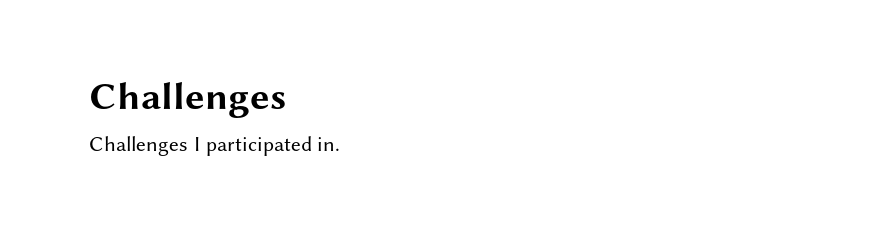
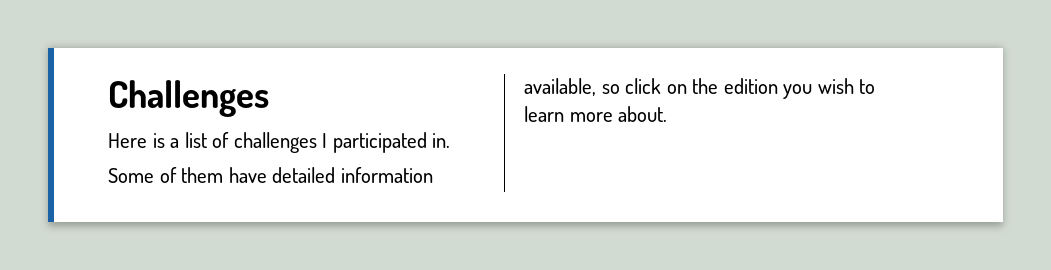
[89,136,341,156] Challenges I participated in. -> [108,132,451,153] [108,167,433,183] [524,78,876,99] [524,106,668,122] Here is a list of challenges I participated in. // Some of them have detailed information available, so click on the edition you wish to learn more about.

